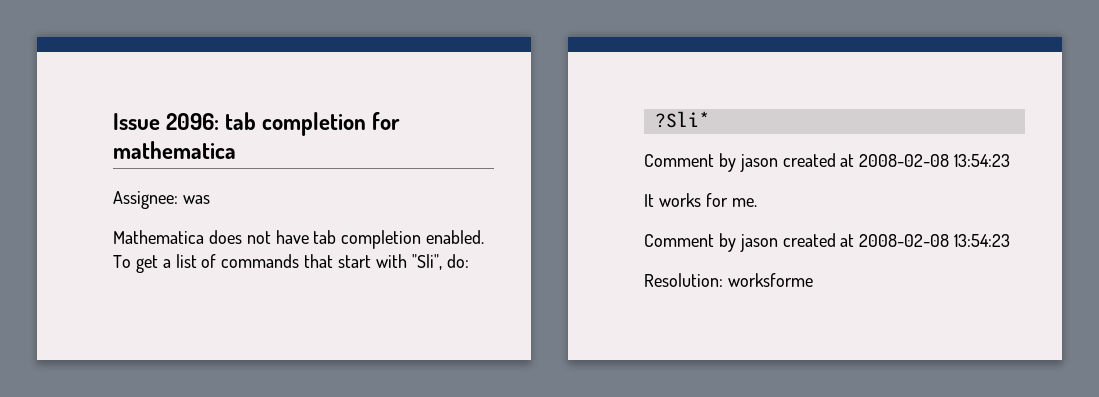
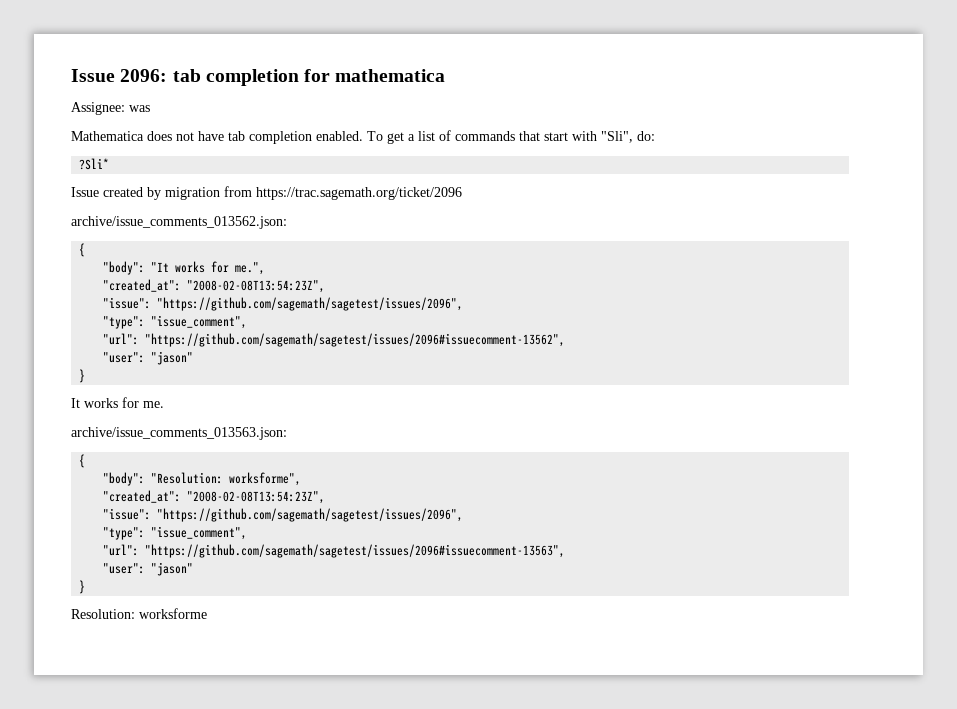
[644,153,1011,172] [644,193,757,207] [644,233,1011,252] Comment by jason created at 2008-02-08 13:54:23 // It works for me. // Comment by jason created at 2008-02-08 13:54:23 -> [71,186,462,200] [71,216,287,229] [79,243,86,257] [103,261,266,275] [103,279,326,293] [103,297,464,311] [103,315,248,329] [103,333,566,347] [103,351,194,365] [79,369,86,383] [71,397,164,408] [71,427,287,440] [79,454,86,468] [103,472,302,486] [103,490,326,504] [103,508,464,522] [103,526,248,540] [103,544,566,558] [103,562,194,576] [79,580,86,594] Issue created by migration from https://trac.sagemath.org/ticket/2096 // archive/issue_comments_013562.json: // { // "body": "It works for me.", // "created_at": "2008-02-08T13:54:23Z", // "issue": "https://github.com/sagemath/sagetest/issues/2096", // "type": "issue_comment", // "url": "https://github.com/sagemath/sagetest/issues/2096#issuecomment-13562", // "user": "jason" // } // It works for me. // archive/issue_comments_013563.json: // { // "body": "Resolution: worksforme", // "created_at": "2008-02-08T13:54:23Z", // "issue": "https://github.com/sagemath/sagetest/issues/2096", // "type": "issue_comment", // "url": "https://github.com/sagemath/sagetest/issues/2096#issuecomment-13563", // "user": "jason" // }

